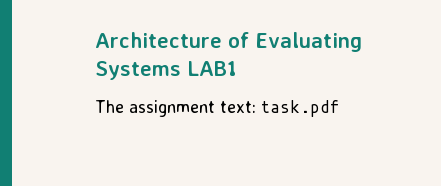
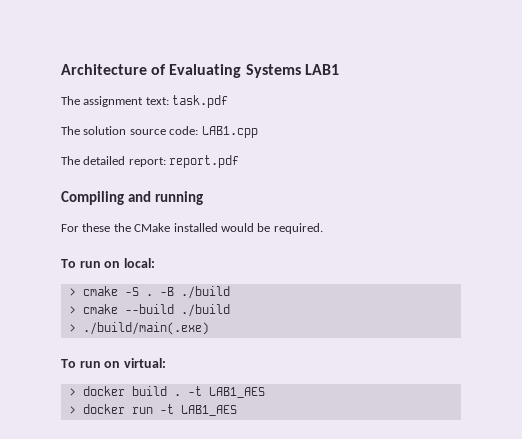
(340, 108) none -> [61,126,258,138] [61,155,240,168] [61,191,203,205] [61,223,323,234] [61,258,155,268] [68,286,230,299] [68,304,230,317] [68,322,209,335] [61,358,166,368] [68,386,265,398] [68,404,237,416] // The solution source code: LAB1.cpp // The detailed report: report.pdf // Compiling and running // For these the CMake installed would be required. // To run on local: // > cmake -S . -B ./build // > cmake --build ./build // > ./build/main(.exe) // To run on virtual: // > docker build . -t LAB1_AES // > docker run -t LAB1_AES

